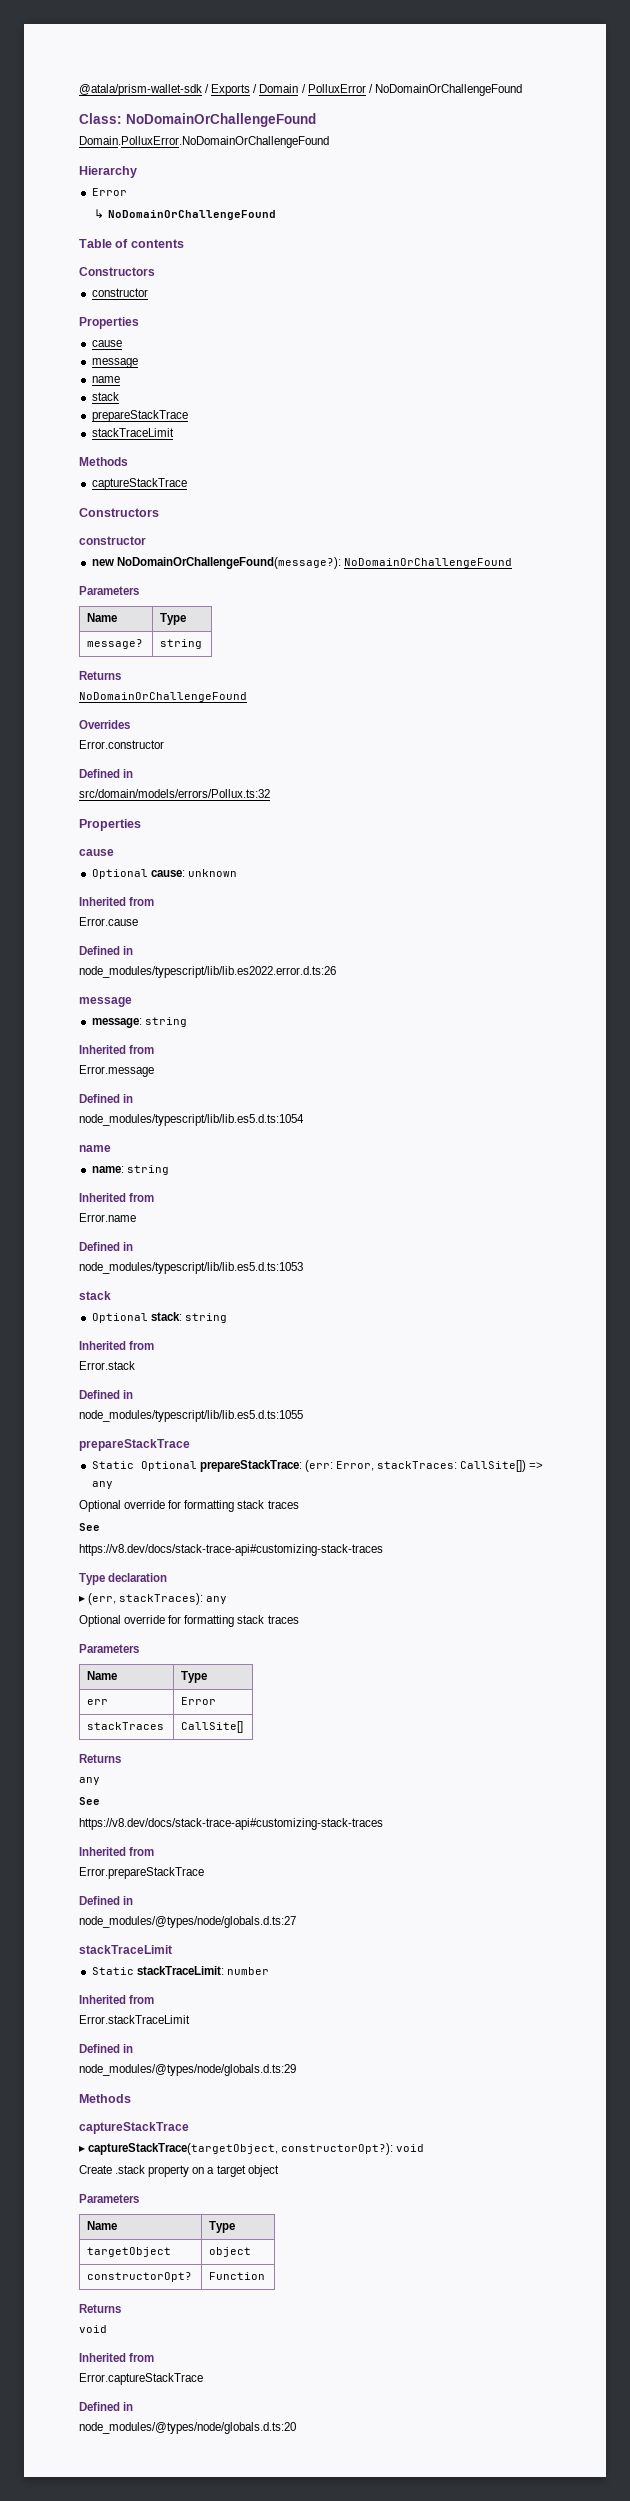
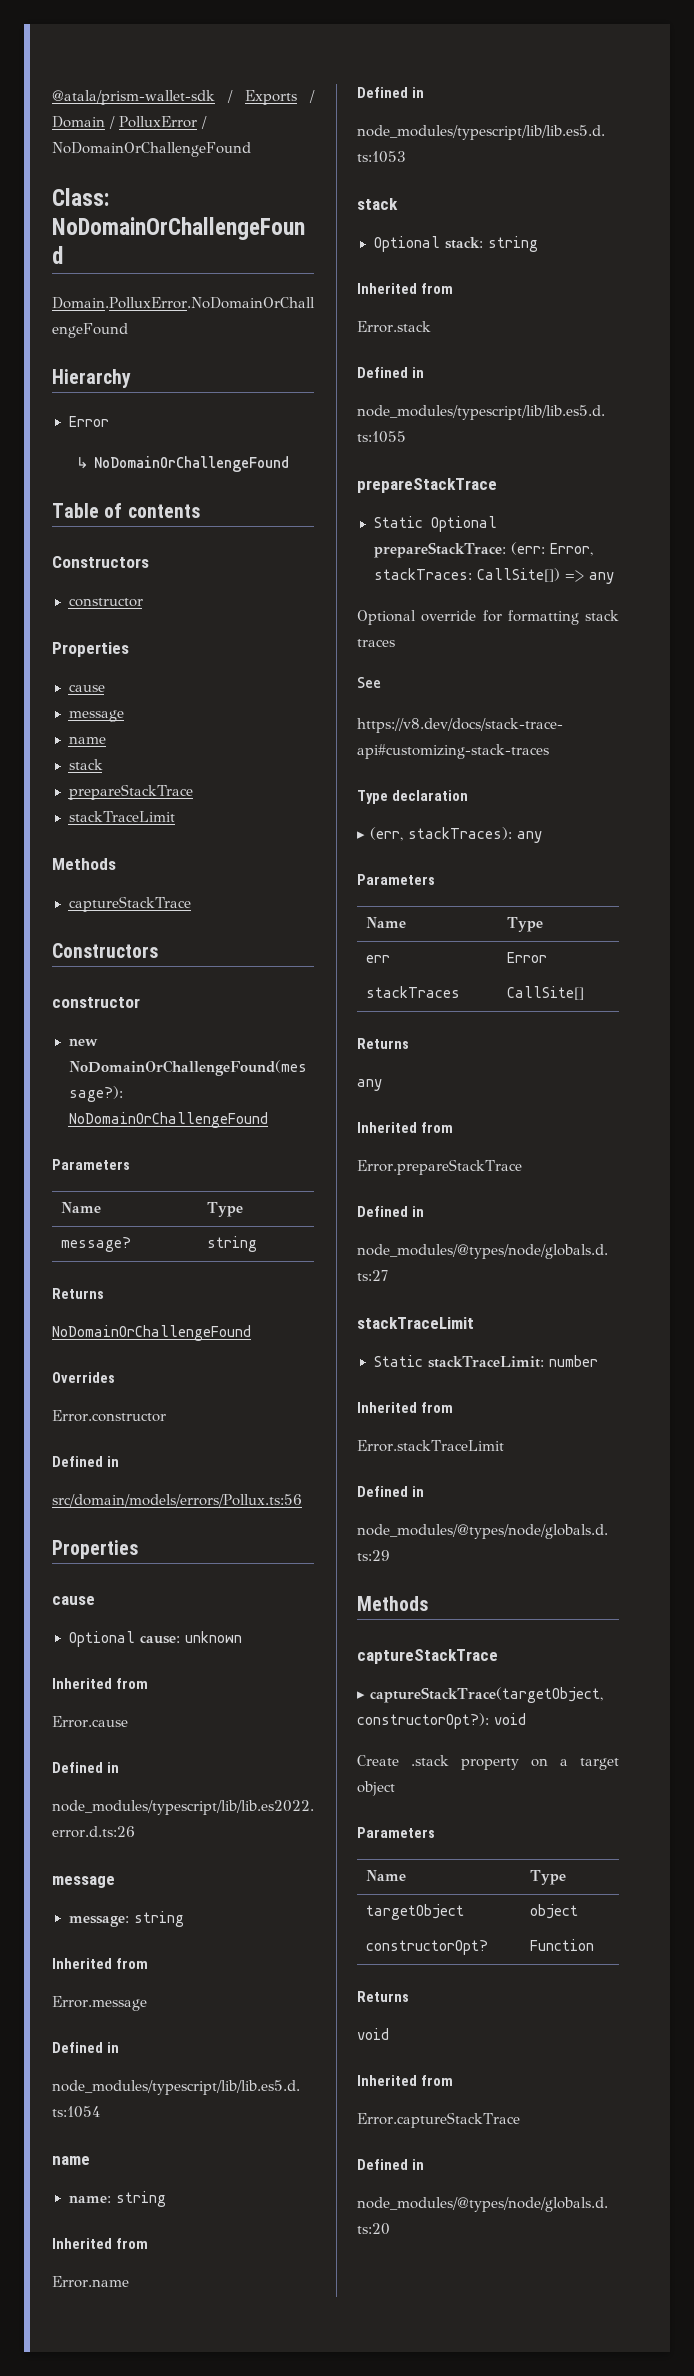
[79,789,270,798] src/domain/models/errors/Pollux.ts:32 -> [52,1494,302,1507] src/domain/models/errors/Pollux.ts:56
[79,1615,299,1627] // Optional override for formatting stack traces -> (542, 837) none
[79,1797,100,1805] [79,1818,383,1830] // See // https://v8.dev/docs/stack-trace-api#customizing-stack-traces -> (382, 1085) none

